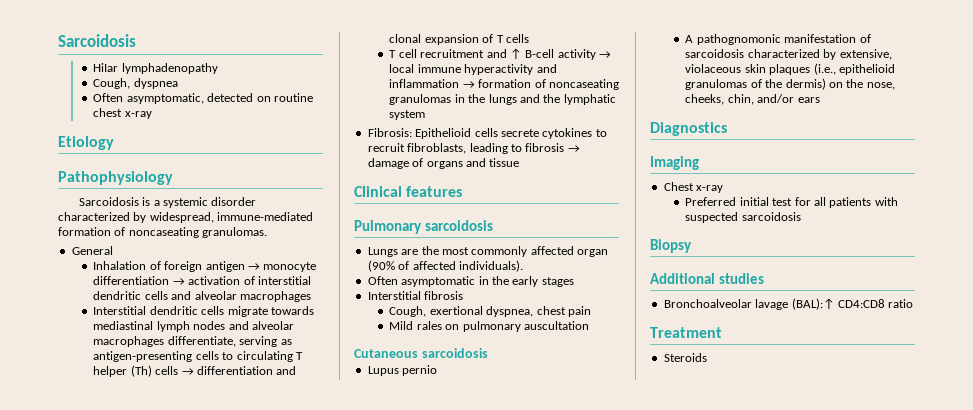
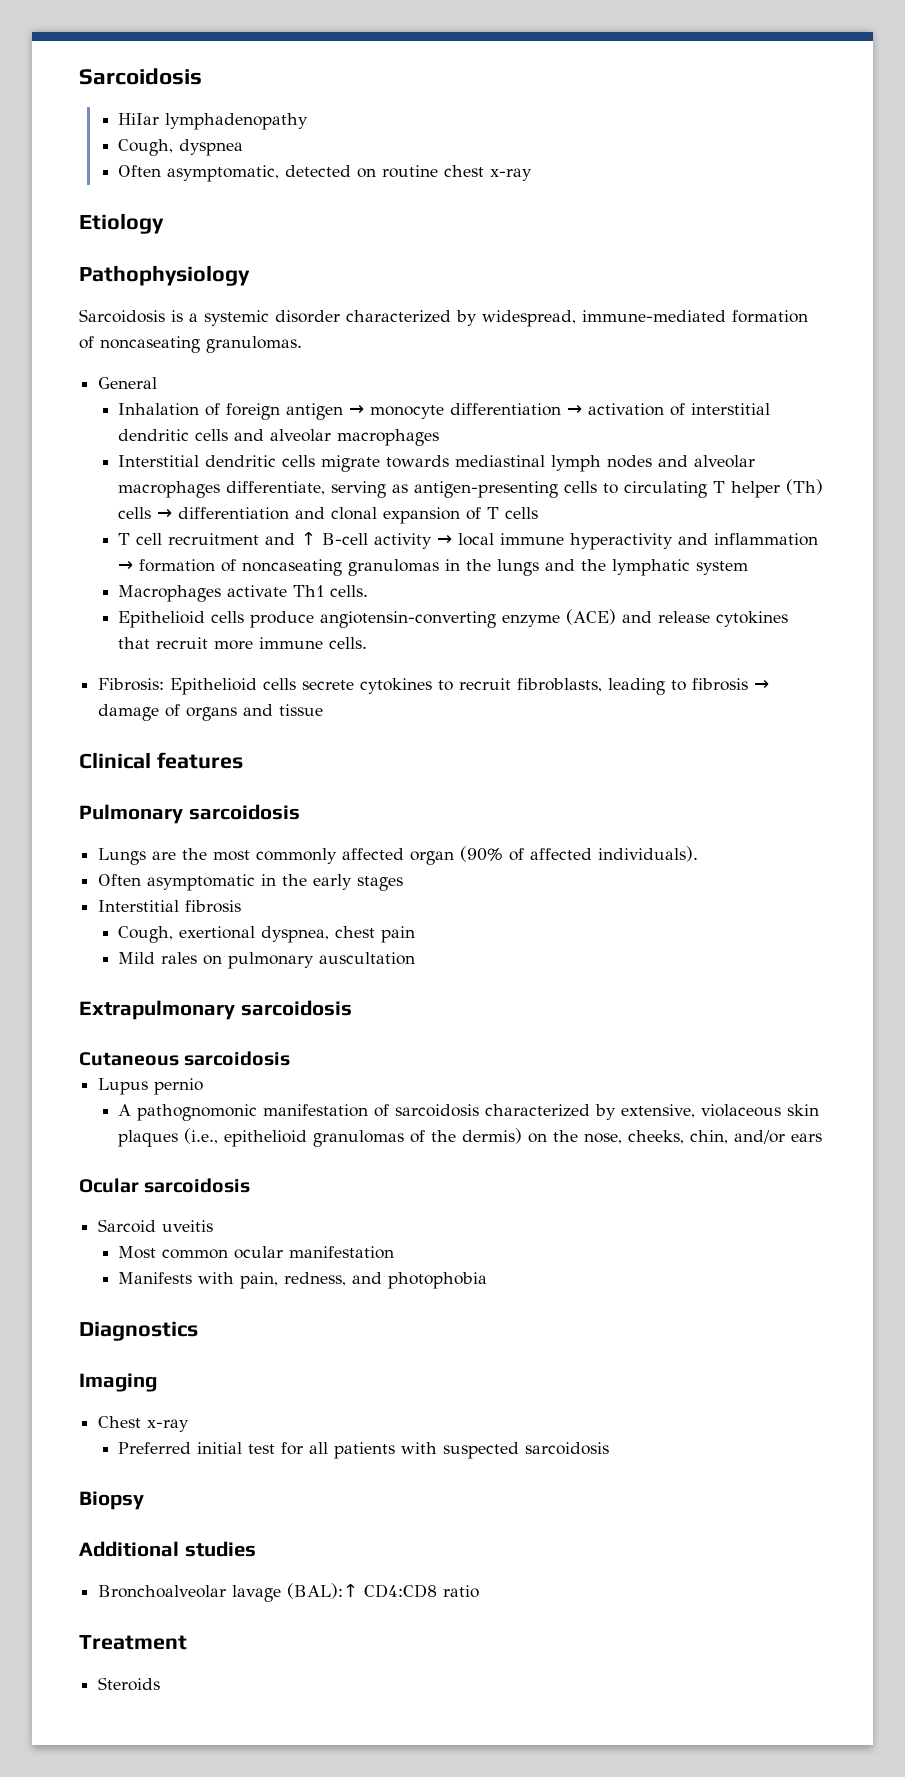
(426, 115) none -> [118,585,369,602] [118,609,789,628] [118,637,368,650] // Macrophages activate Th1 cells. // Epithelioid cells produce angiotensin-converting enzyme (ACE) and release cytokines that recruit more immune cells.
(589, 325) none -> [79,1000,352,1020] // Extrapulmonary sarcoidosis
(820, 100) none -> [79,1178,251,1193] [98,1219,214,1233] [118,1246,395,1259] [118,1272,488,1289] // Ocular sarcoidosis // Sarcoid uveitis // Most common ocular manifestation // Manifests with pain, redness, and photophobia

